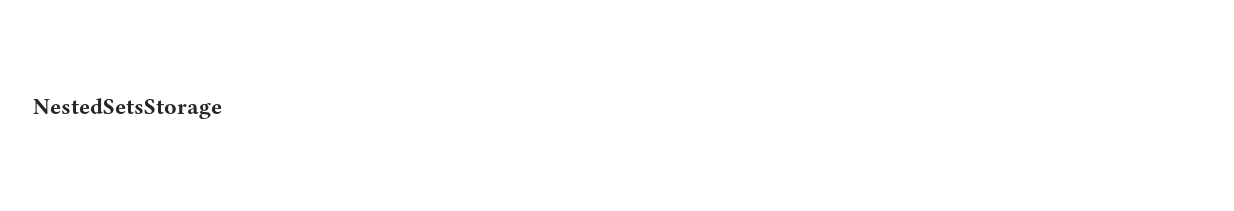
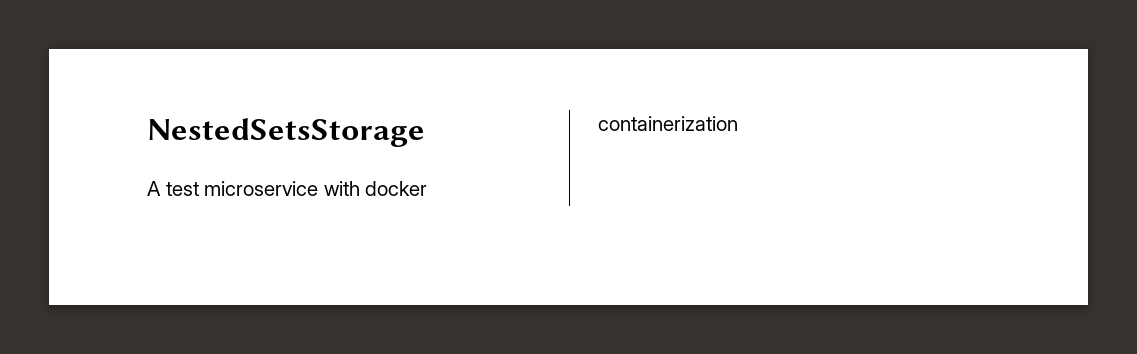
(222, 108) none -> [147,181,428,196] [598,116,738,131] // A test microservice with docker containerization

